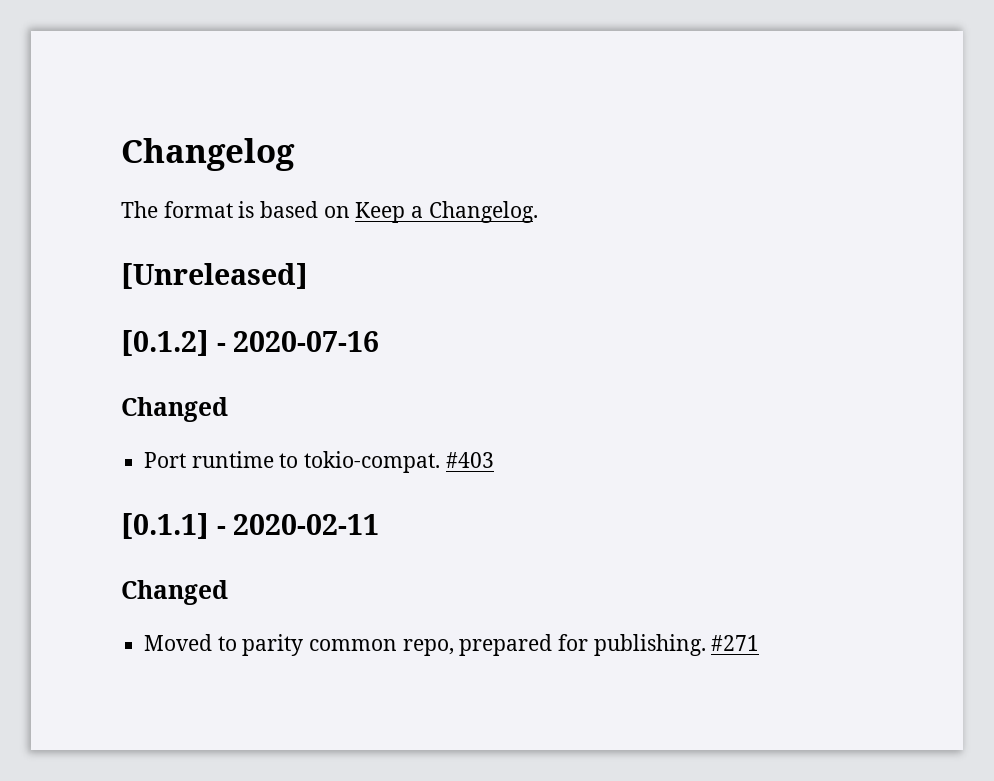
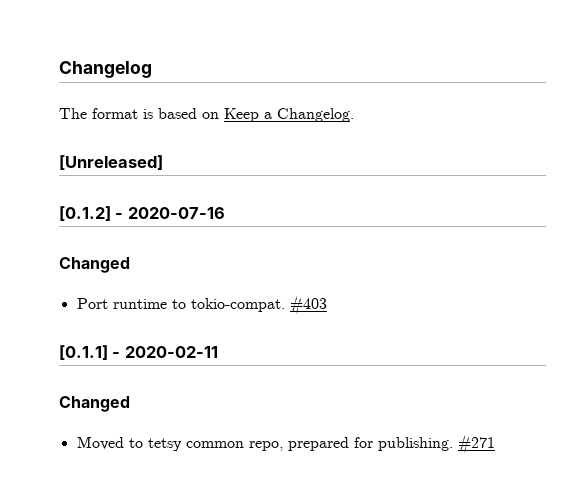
[242,634,304,656] parity -> [147,438,182,451] tetsy

